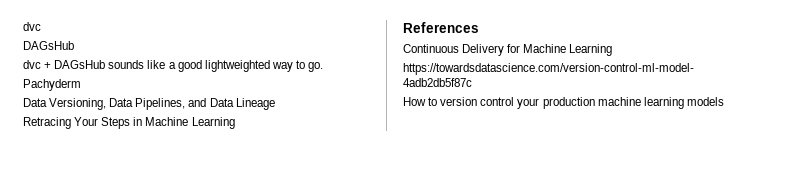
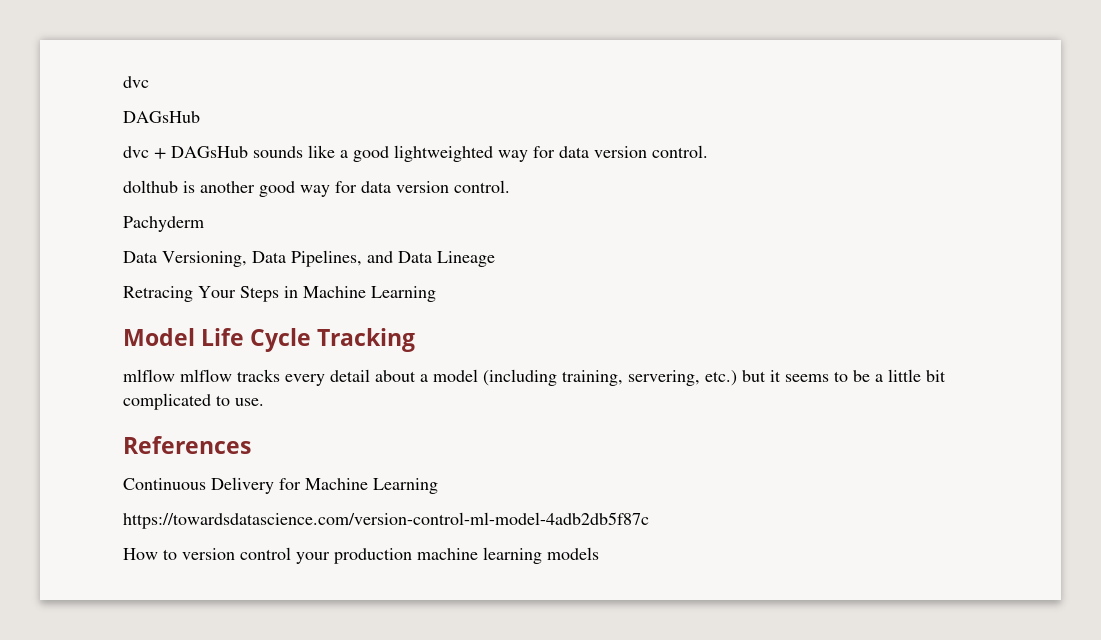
[295,60,324,72] to go. -> [533,145,708,158] [123,180,510,197] for data version control. // dolthub is another good way for data version control.
(235, 123) none -> [123,328,416,352] [123,369,946,386] [123,393,264,410] // Model Life Cycle Tracking // mlflow mlflow tracks every detail about a model (including training, servering, etc.) but it seems to be a little bit complicated to use.

